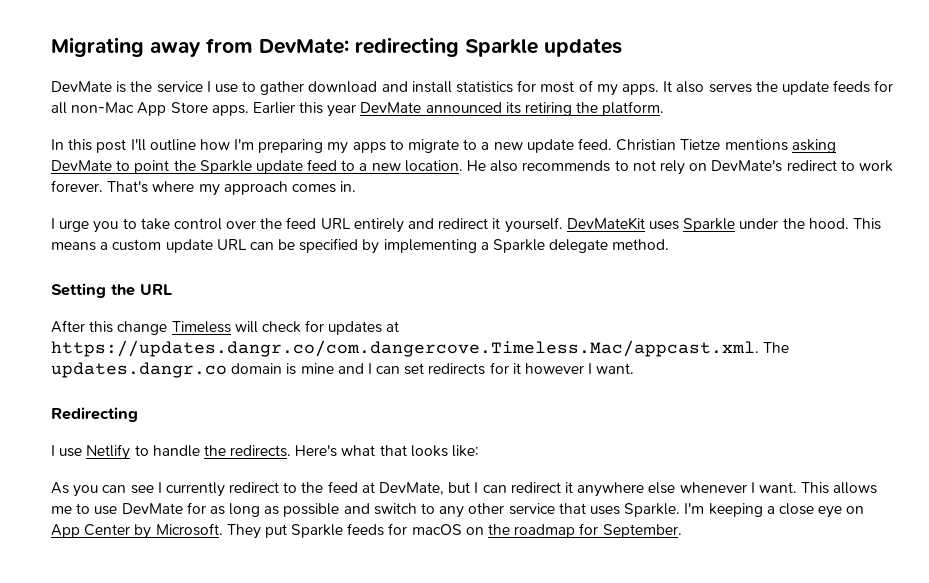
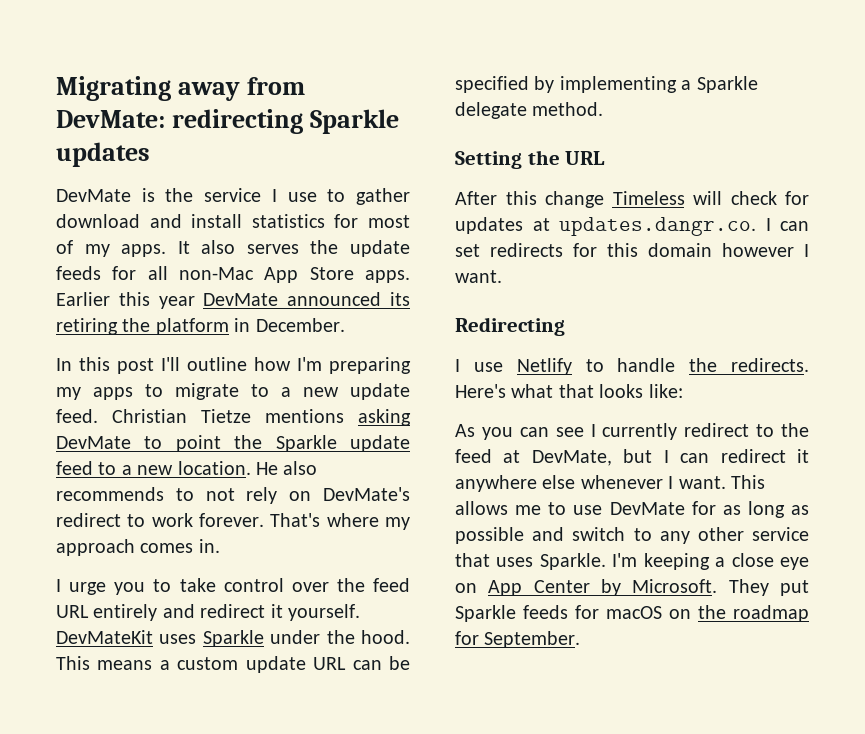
[602,101,665,116] platform. -> [155,318,345,335] platform in December.
[51,340,790,357] [51,362,364,378] https://updates.dangr.co/com.dangercove.Timeless.Mac/appcast.xml. The updates.dangr.co domain is mine and -> [559,217,756,236] updates.dangr.co.
[512,363,521,374] it -> [607,243,712,257] this domain

